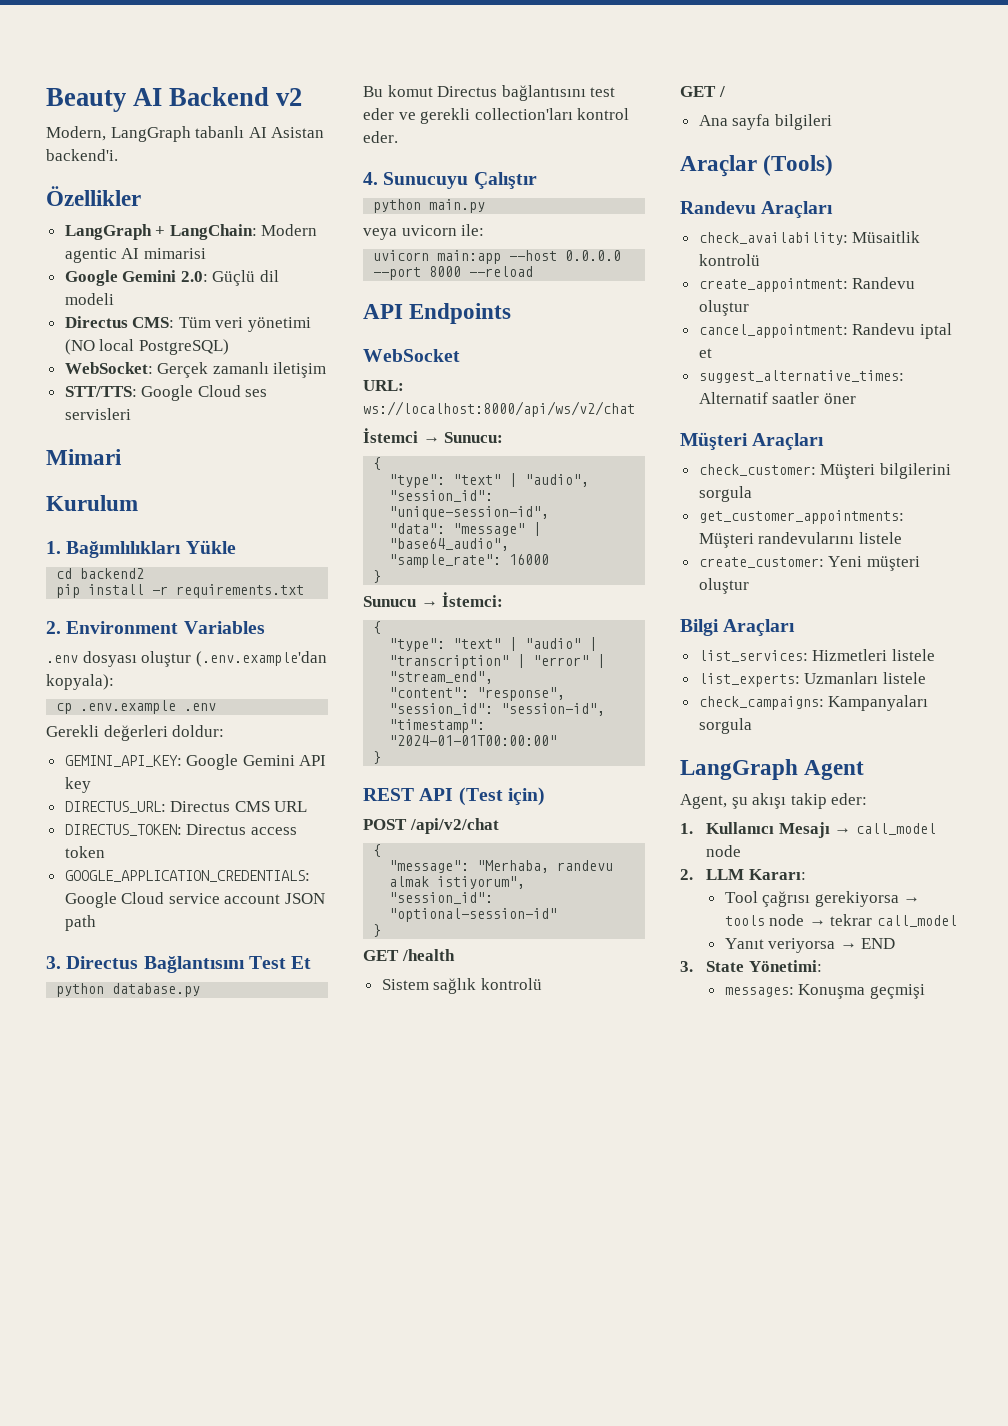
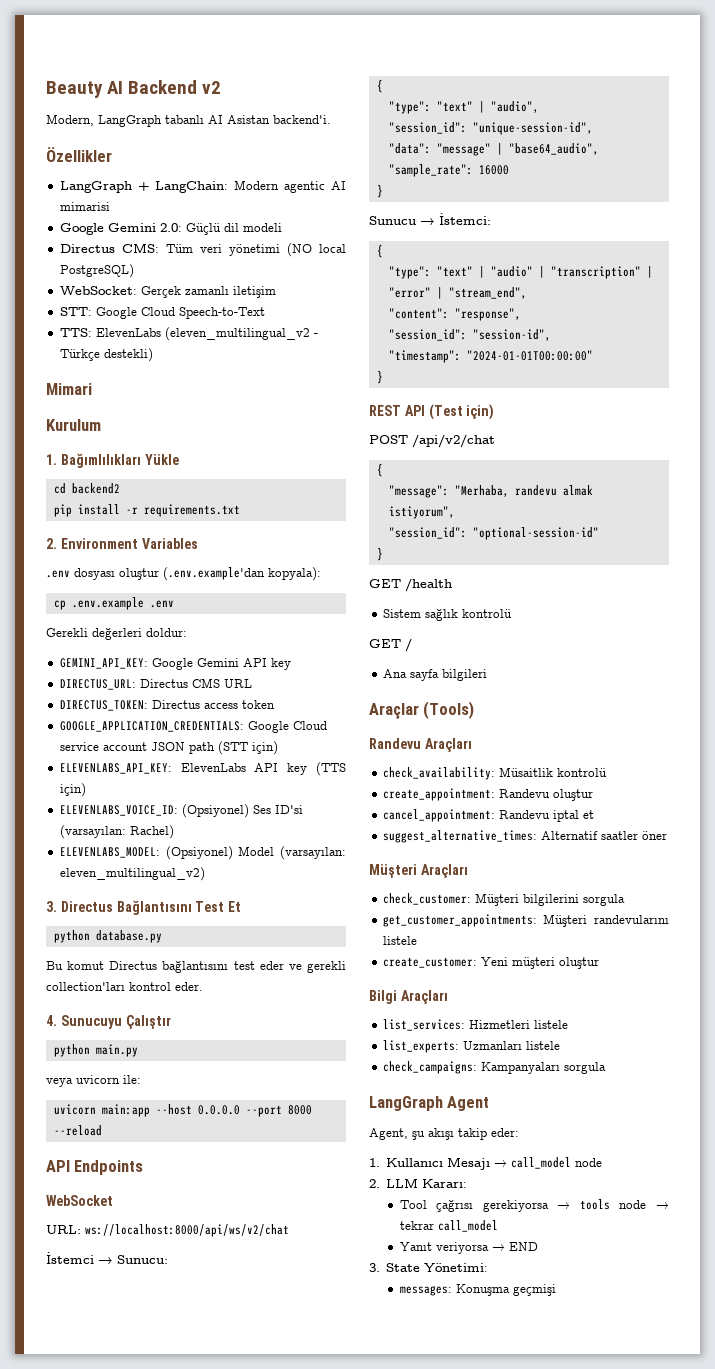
[64,385,268,401] [64,408,131,420] STT/TTS: Google Cloud ses servisleri -> [59,307,265,319] [59,327,318,341] [59,348,153,362] STT: Google Cloud Speech-to-Text // TTS: ElevenLabs (eleven_multilingual_v2 - Türkçe destekli)
(96, 923) none -> [217,741,278,755] [59,762,346,776] [59,783,86,797] [59,804,303,818] [59,825,174,839] [59,846,346,860] [59,867,205,881] (STT için) // ELEVENLABS_API_KEY: ElevenLabs API key (TTS için) // ELEVENLABS_VOICE_ID: (Opsiyonel) Ses ID'si (varsayılan: Rachel) // ELEVENLABS_MODEL: (Opsiyonel) Model (varsayılan: eleven_multilingual_v2)

